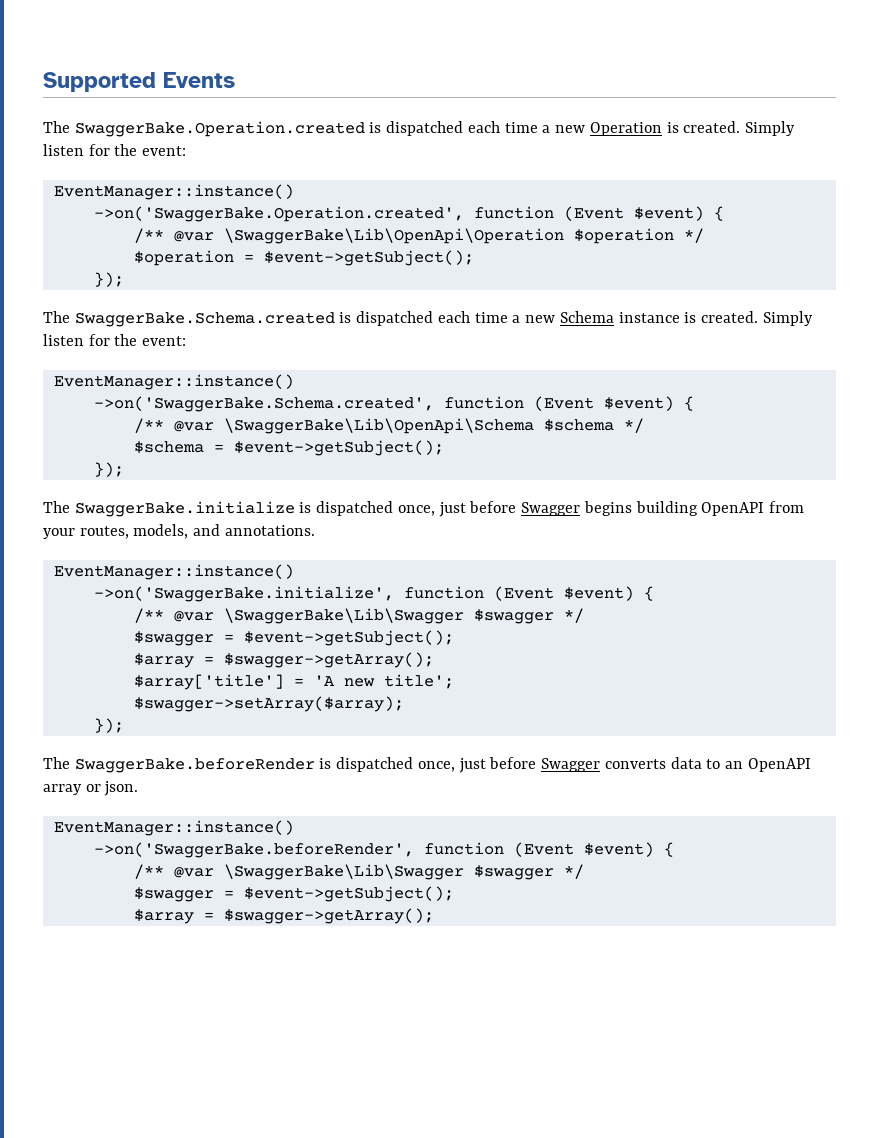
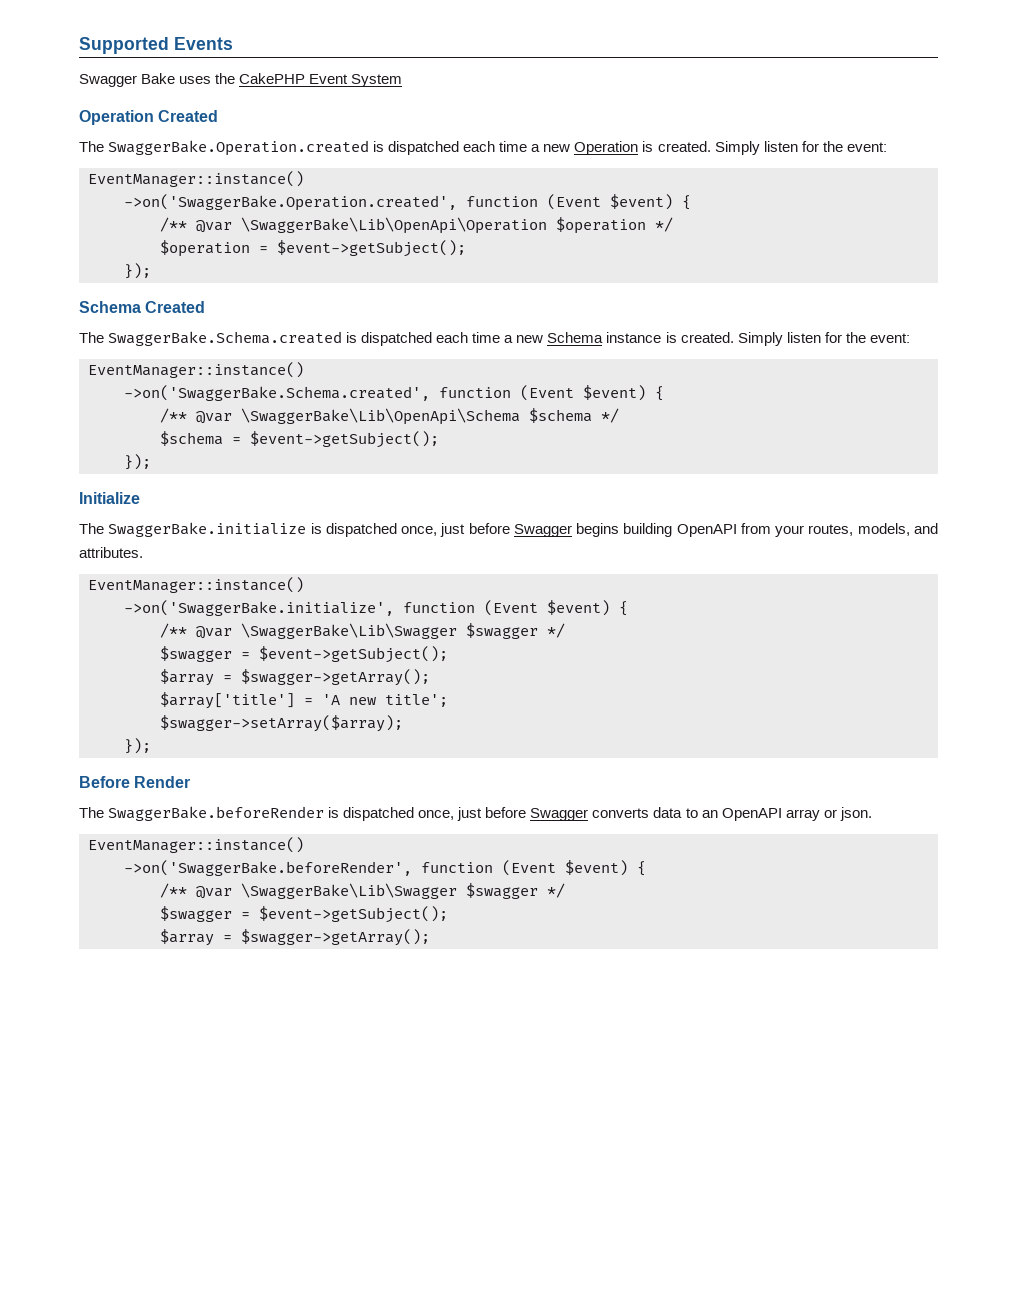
(235, 80) none -> [79,73,403,87] [79,110,219,125] // Swagger Bake uses the CakePHP Event System // Operation Created
(124, 279) none -> [79,301,206,313] // Schema Created
(124, 469) none -> [79,492,140,504] // Initialize
[224,525,315,536] annotations. -> [79,547,143,558] attributes.
(124, 725) none -> [79,776,191,788] // Before Render

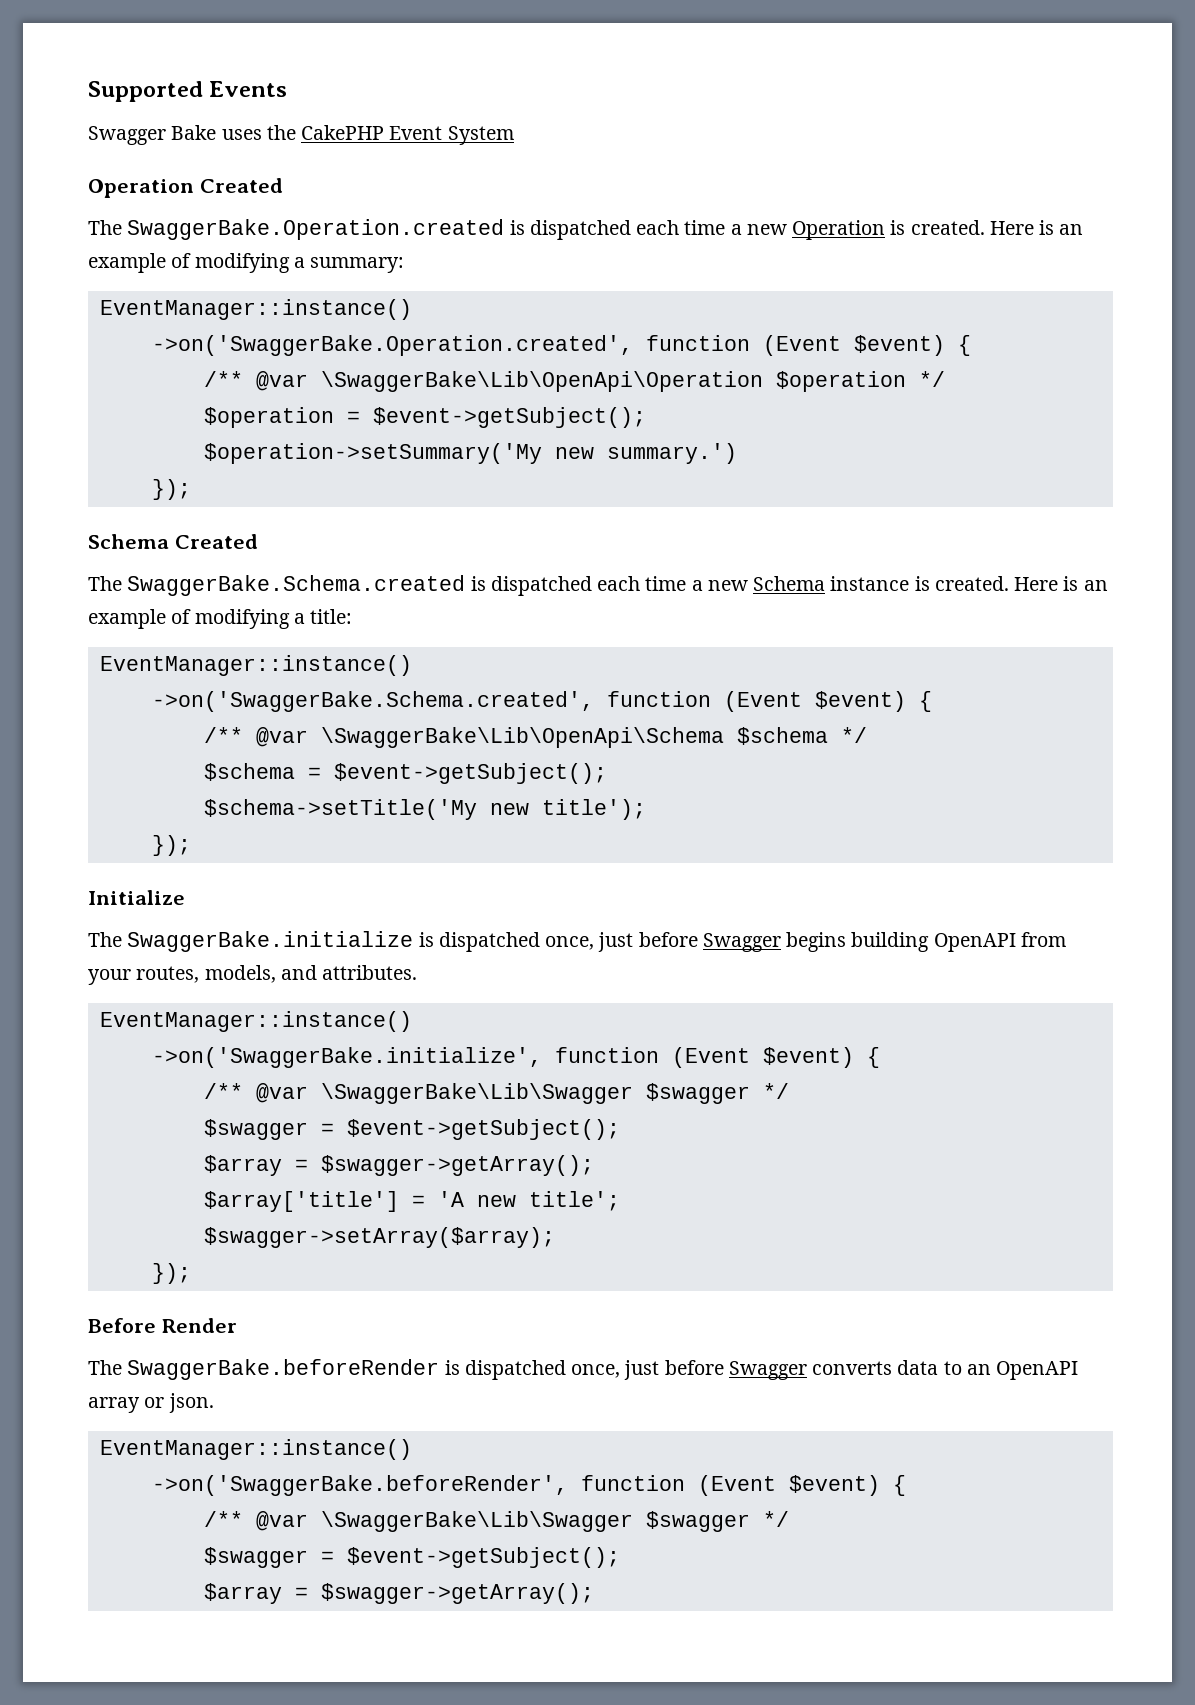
[714,141,887,155] Simply listen for the event: -> [989,220,1084,235] [88,253,405,273] Here is an example of modifying a summary:
(466, 248) none -> [203,443,737,464] // $operation->setSummary('My new summary.')
[737,332,910,346] Simply listen for the event: -> [1014,576,1108,591] [88,609,353,629] Here is an example of modifying a title:
(439, 439) none -> [203,799,646,820] // $schema->setTitle('My new title');

